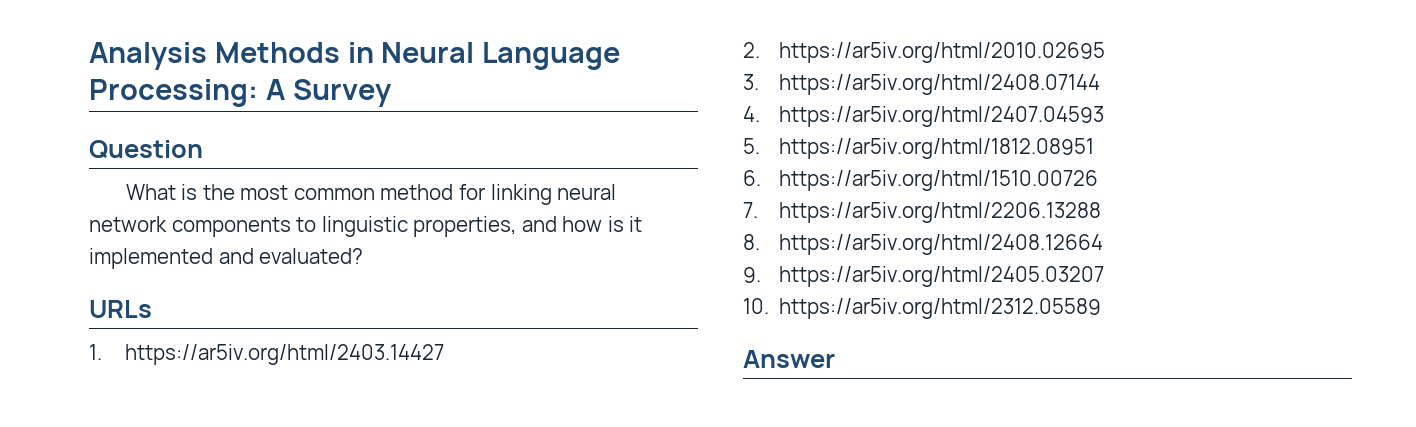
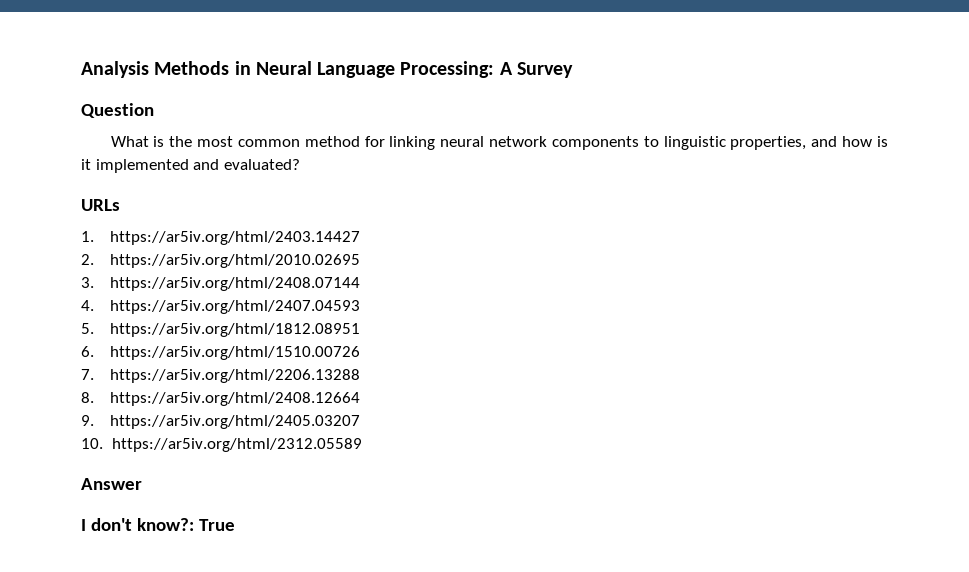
(835, 359) none -> [81,518,235,531] // I don't know?: True

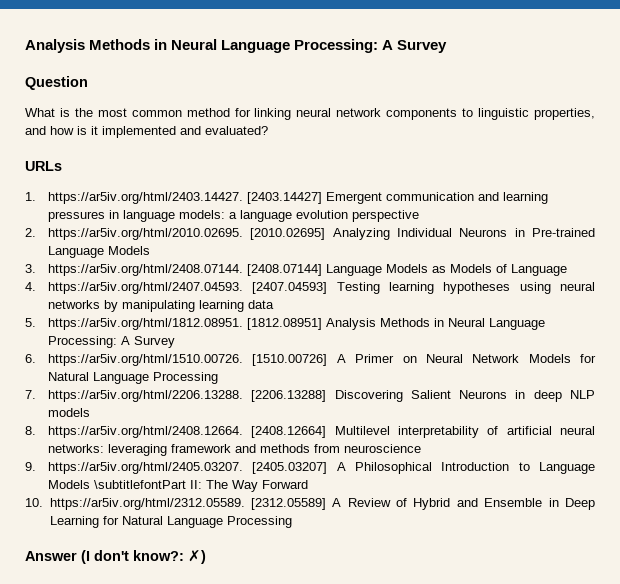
[109,231,360,245] [81,254,360,268] [81,277,360,291] [81,300,360,314] [81,323,360,337] [81,346,360,360] [81,369,360,383] [81,392,360,406] [81,415,360,429] [81,438,362,452] https://ar5iv.org/html/2403.14427 // 2. https://ar5iv.org/html/2010.02695 // 3. https://ar5iv.org/html/2408.07144 // 4. https://ar5iv.org/html/2407.04593 // 5. https://ar5iv.org/html/1812.08951 // 6. https://ar5iv.org/html/1510.00726 // 7. https://ar5iv.org/html/2206.13288 // 8. https://ar5iv.org/html/2408.12664 // 9. https://ar5iv.org/html/2405.03207 // 10. https://ar5iv.org/html/2312.05589 -> [48,192,549,204] [48,210,420,222] [25,228,595,240] [48,246,151,258] [25,264,568,276] [25,282,595,294] [48,300,275,312] [25,318,546,330] [48,336,176,348] [25,354,596,366] [48,372,219,384] [25,390,596,402] [48,408,91,417] [25,426,595,438] [48,444,422,456] [25,462,595,474] [48,480,309,492] [25,498,596,510] [49,516,292,528] https://ar5iv.org/html/2403.14427. [2403.14427] Emergent communication and learning pressures in language models: a language evolution perspective // 2. https://ar5iv.org/html/2010.02695. [2010.02695] Analyzing Individual Neurons in Pre-trained Language Models // 3. https://ar5iv.org/html/2408.07144. [2408.07144] Language Models as Models of Language // 4. https://ar5iv.org/html/2407.04593. [2407.04593] Testing learning hypotheses using neural networks by manipulating learning data // 5. https://ar5iv.org/html/1812.08951. [1812.08951] Analysis Methods in Neural Language Processing: A Survey // 6. https://ar5iv.org/html/1510.00726. [1510.00726] A Primer on Neural Network Models for Natural Language Processing // 7. https://ar5iv.org/html/2206.13288. [2206.13288] Discovering Salient Neurons in deep NLP models // 8. https://ar5iv.org/html/2408.12664. [2408.12664] Multilevel interpretability of artificial neural networks: leveraging framework and methods from neuroscience // 9. https://ar5iv.org/html/2405.03207. [2405.03207] A Philosophical Introduction to Language Models \subtitlefontPart II: The Way Forward // 10. https://ar5iv.org/html/2312.05589. [2312.05589] A Review of Hybrid and Ensemble in Deep Learning for Natural Language Processing
[81,519,86,531] // I -> [81,550,90,564] (I
[198,519,235,531] True -> [188,550,206,564] ✗)

